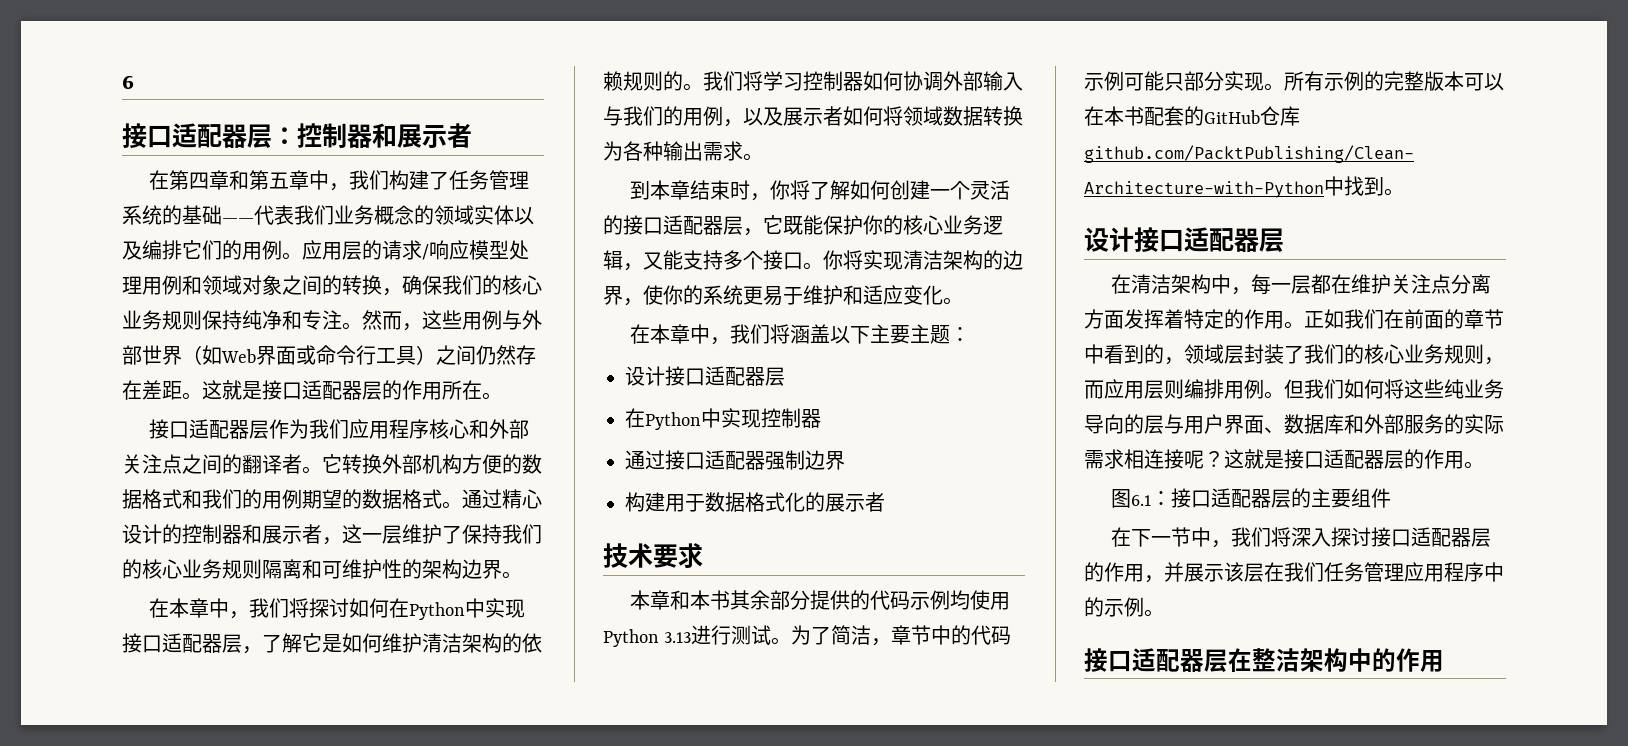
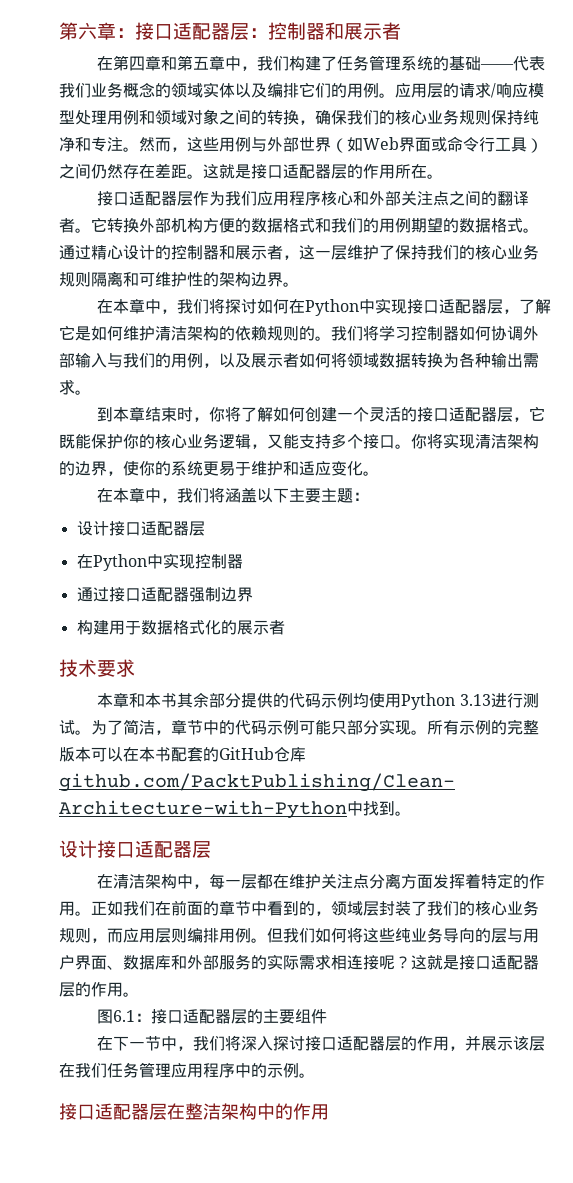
[122,75,134,89] 6 // -> [59,22,135,40] 第六章：

